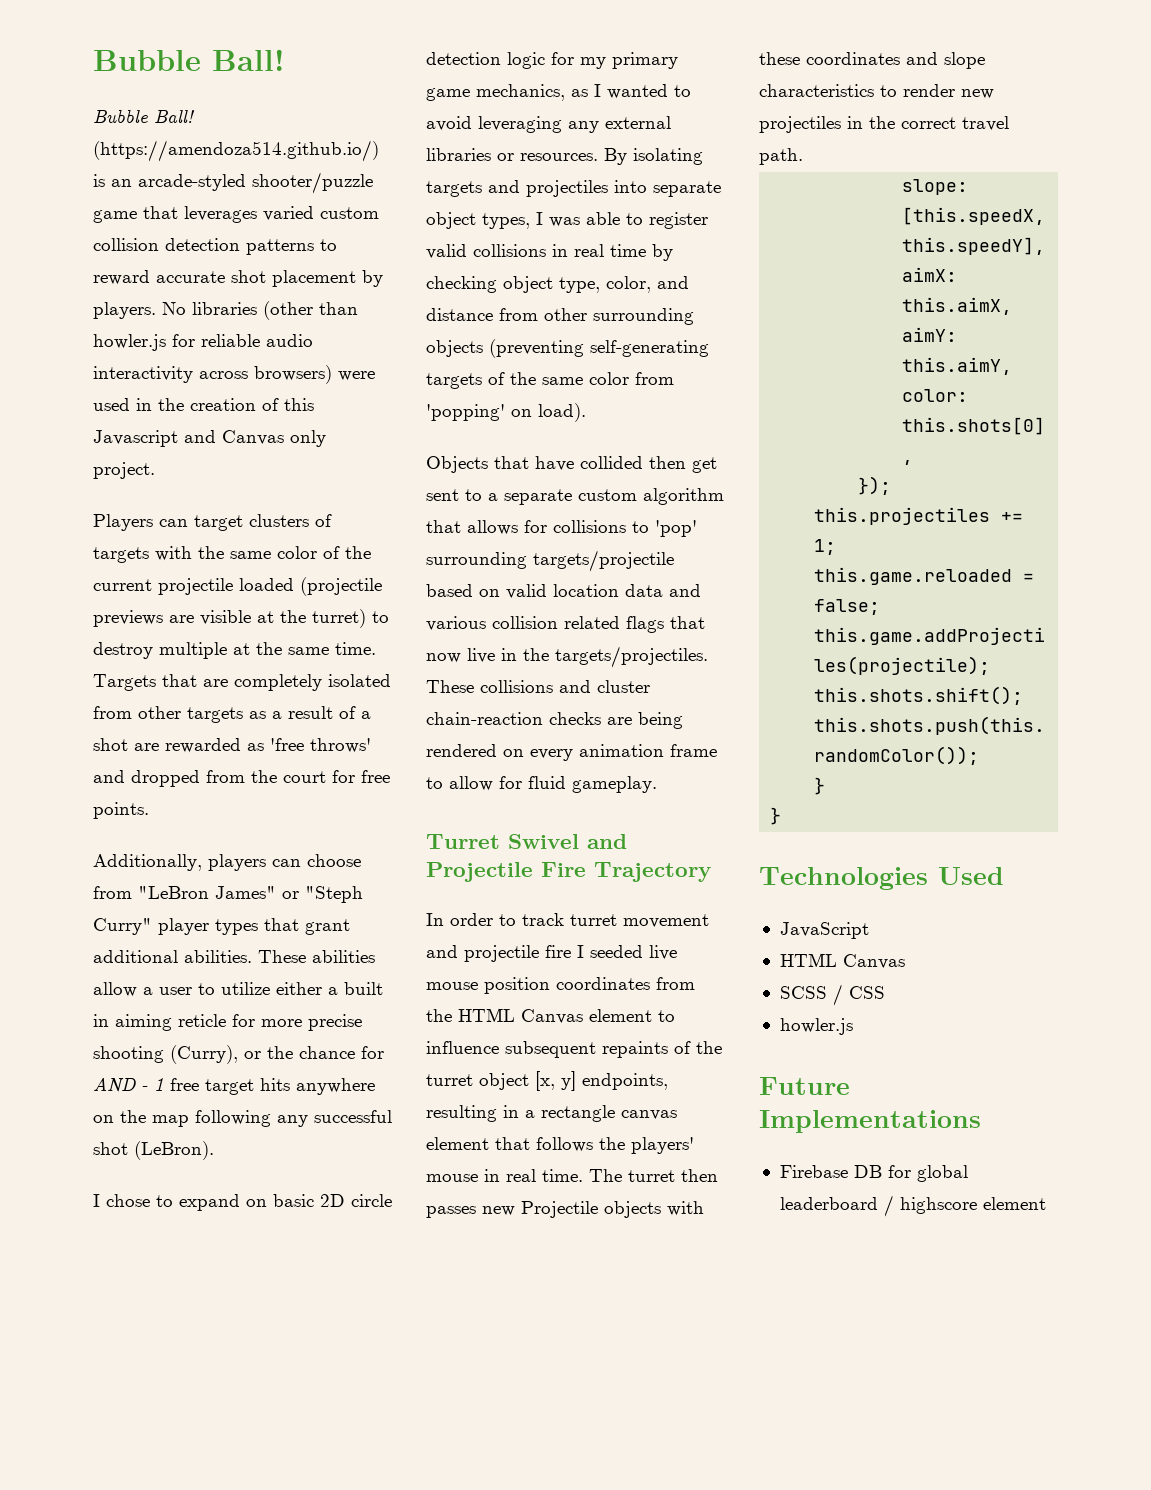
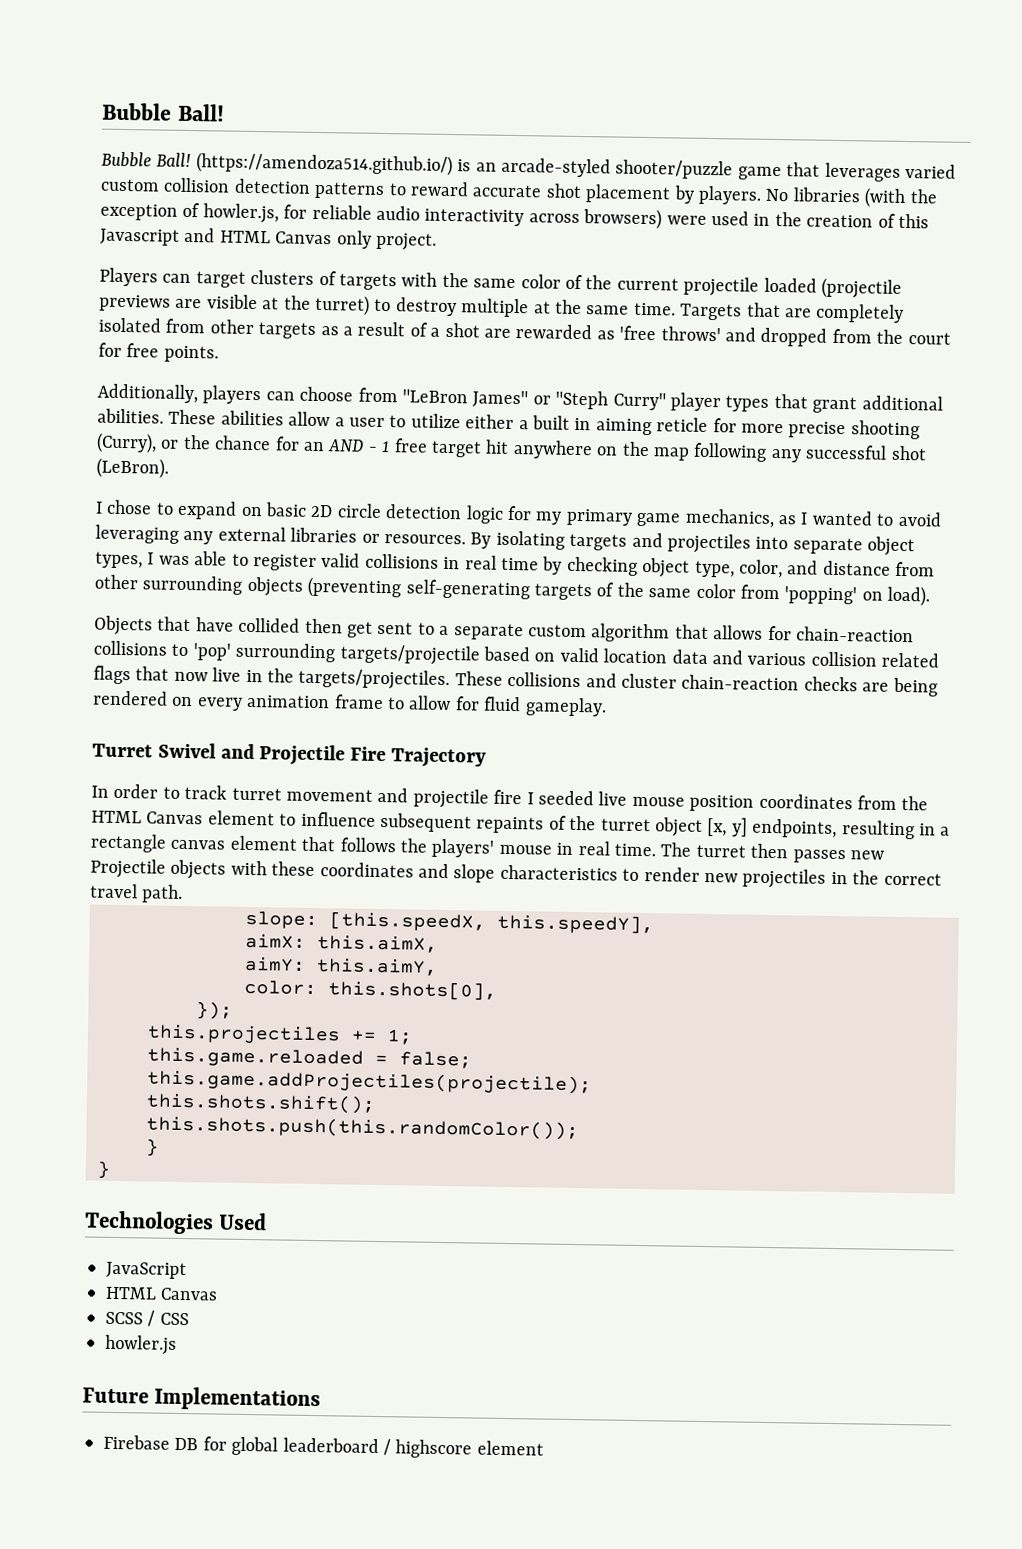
[263,301,358,320] [93,334,166,351] (other than howler.js -> [864,187,938,208] [100,202,279,224] (with the exception of howler.js,
(216, 436) none -> [219,230,271,244] HTML
(384, 1052) none -> [303,441,325,452] an
[260,1078,290,1091] hits -> [485,439,510,454] hit
(547, 526) none -> [795,626,914,643] chain-reaction

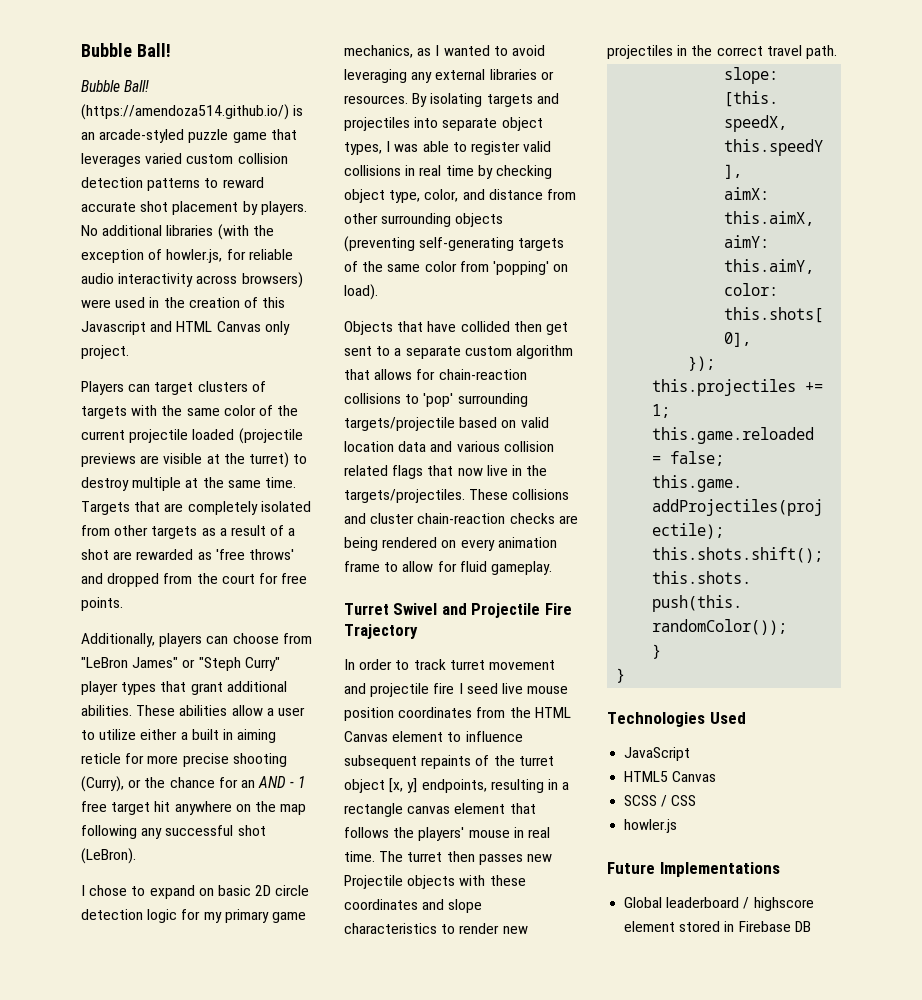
[615,159,734,180] shooter/puzzle -> [188,129,229,143] puzzle
(790, 195) none -> [102,225,163,236] additional
[537,790,594,806] seeded -> [466,683,498,694] seed
[105,1286,157,1300] HTML -> [624,771,669,782] HTML5
[103,1434,544,1459] Firebase DB for global leaderboard / highscore element -> [624,897,814,911] [624,921,811,932] Global leaderboard / highscore element stored in Firebase DB

